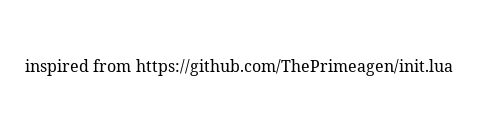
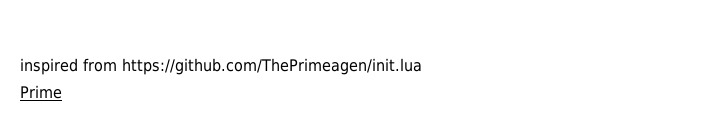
(453, 67) none -> [20,85,62,99] // Prime

